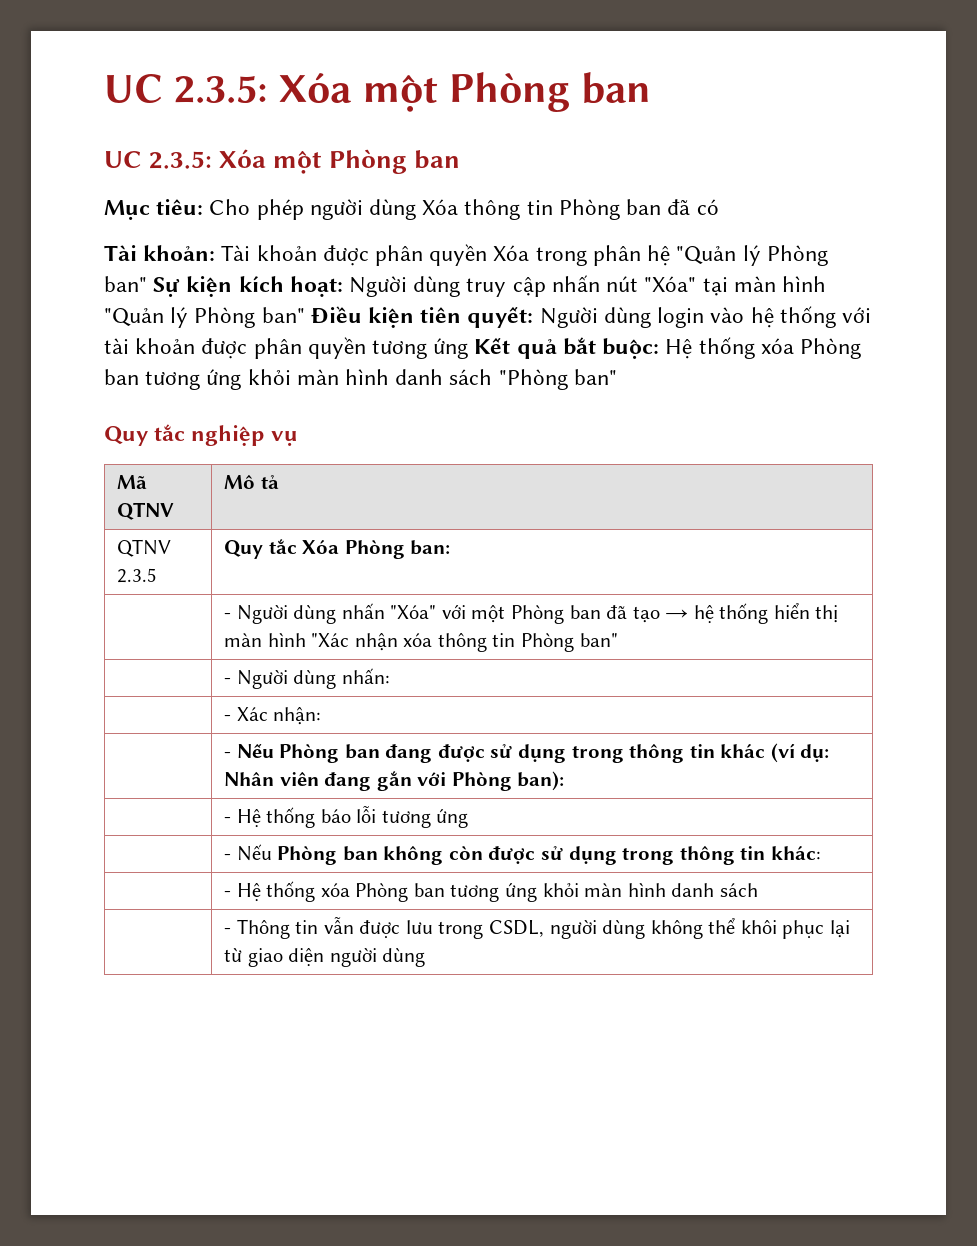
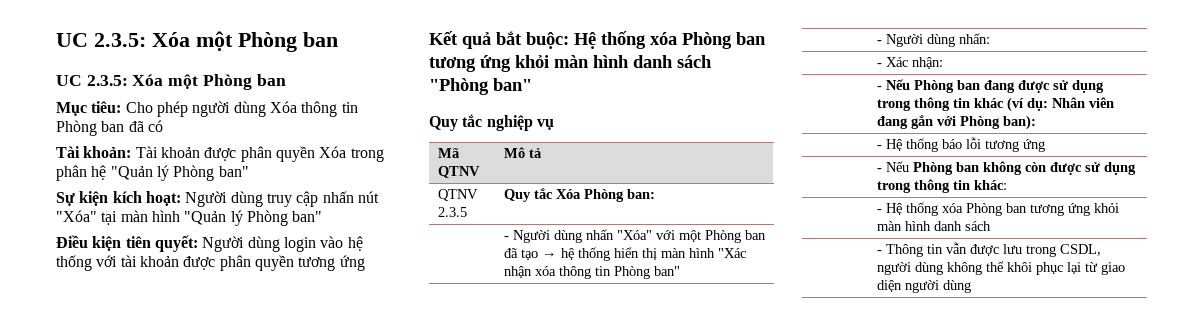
(147, 284) none -> (249, 171) //
(305, 315) none -> (323, 216) //
(469, 348) none -> (365, 263) //

